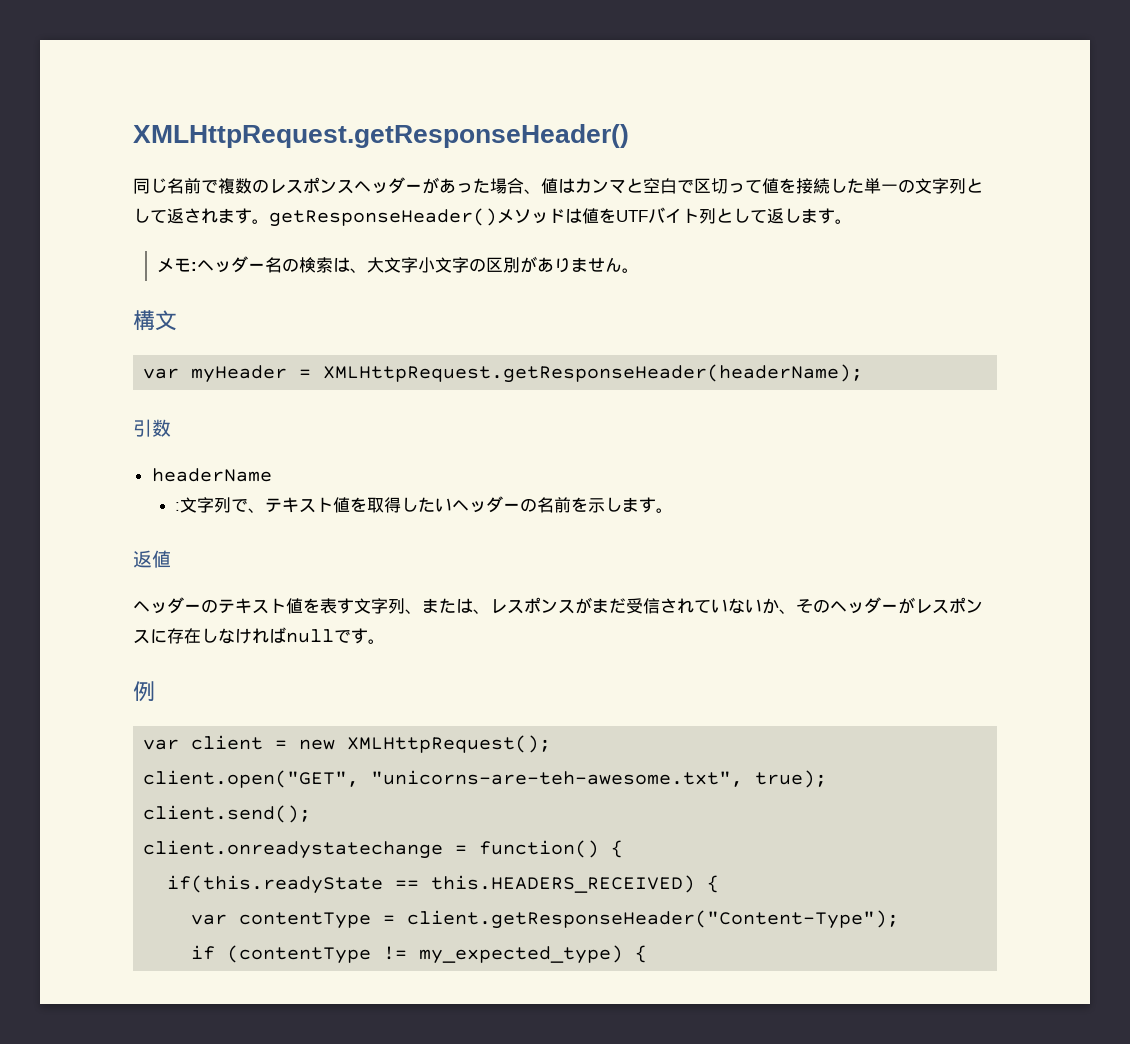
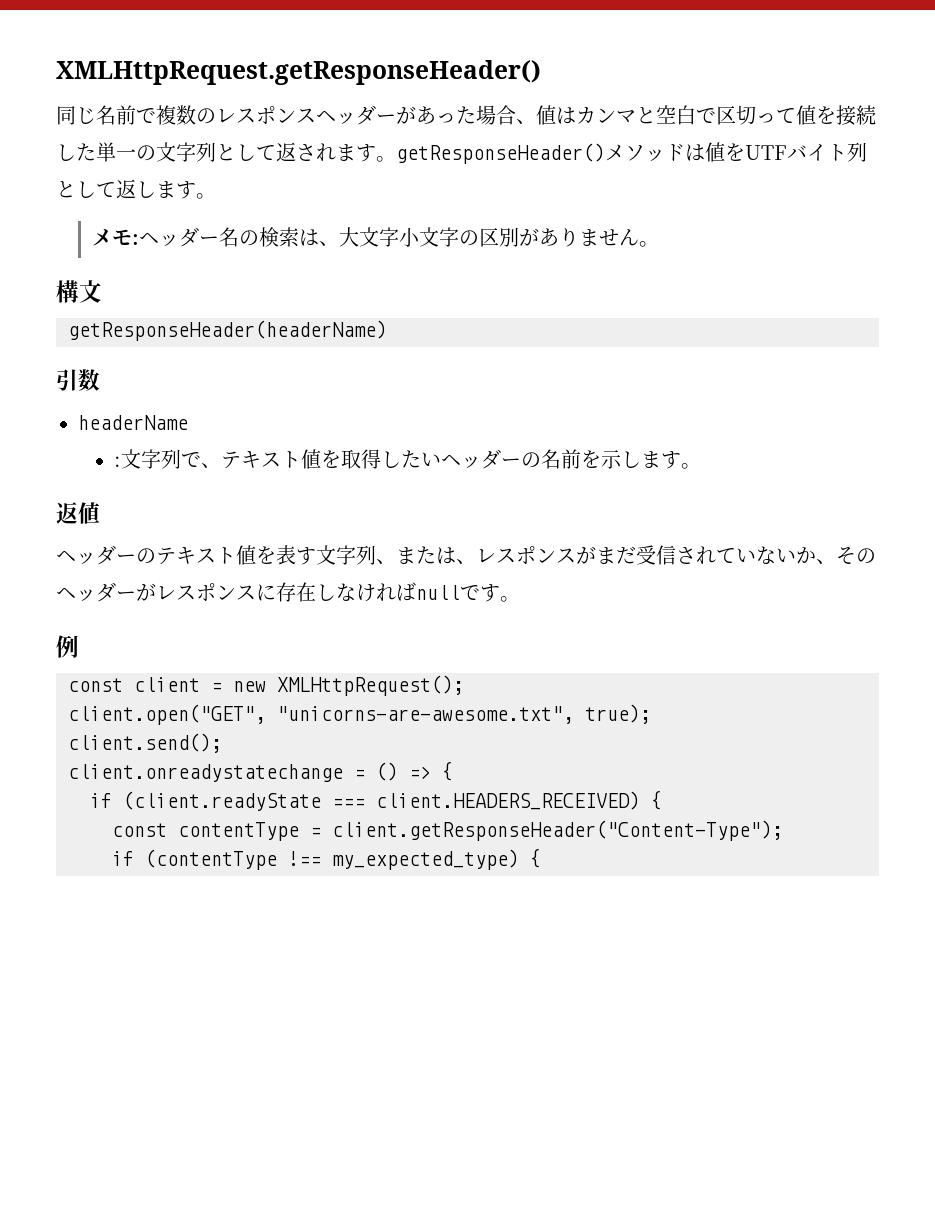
[143,364,864,383] var myHeader = XMLHttpRequest.getResponseHeader(headerName); -> [68,320,387,341] getResponseHeader(headerName)
[143,739,180,750] var -> [68,678,123,692] const
[371,770,744,787] "unicorns-are-teh-awesome.txt", -> [277,706,574,724] "unicorns-are-awesome.txt",
[479,840,624,858] [167,875,720,894] [191,914,228,925] function() { // if(this.readyState == this.HEADERS_RECEIVED) { // var -> [376,761,453,781] [90,790,662,811] [112,823,167,837] () => { // if (client.readyState === client.HEADERS_RECEIVED) { // const
[383,946,408,960] != -> [288,851,321,866] !==

